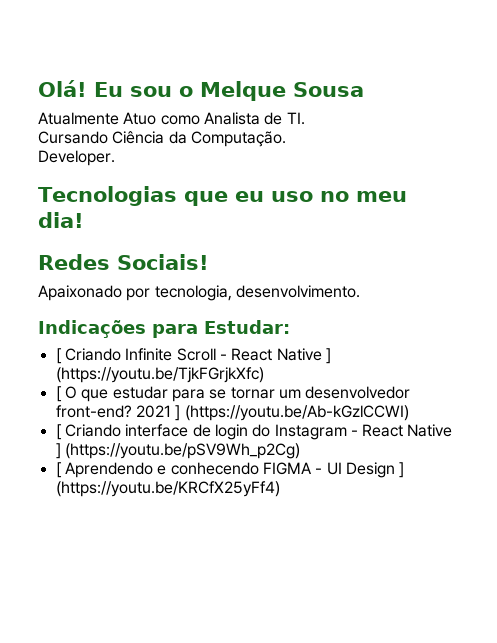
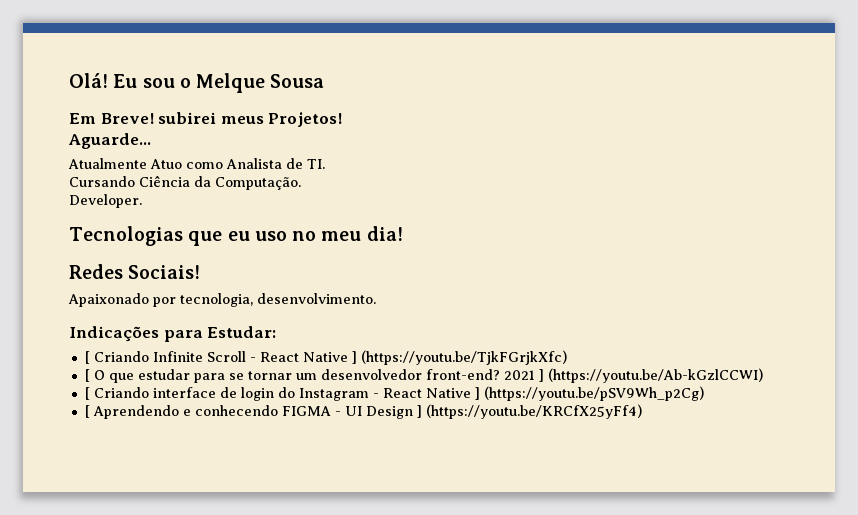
(364, 89) none -> [69,112,343,127] [68,133,151,149] // Em Breve! subirei meus Projetos! // Aguarde...

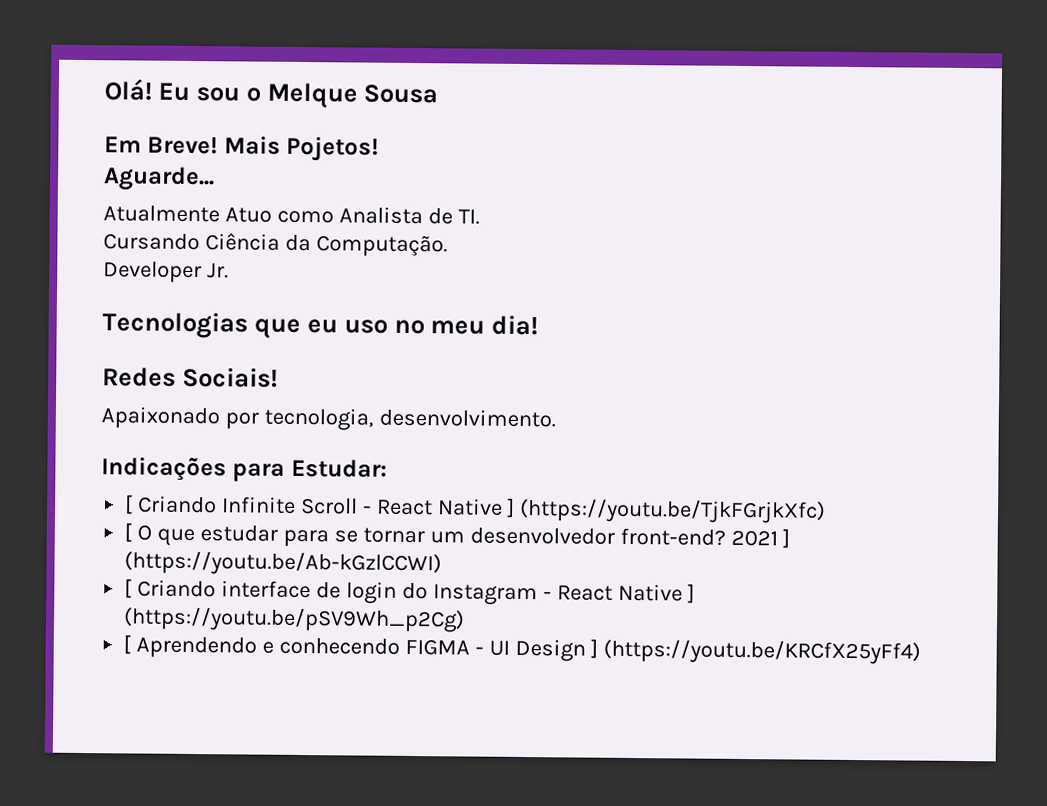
[158,112,343,127] subirei meus Projetos! -> [223,135,380,162] Mais Pojetos!
[69,194,142,208] Developer. -> [103,261,229,284] Developer Jr.

